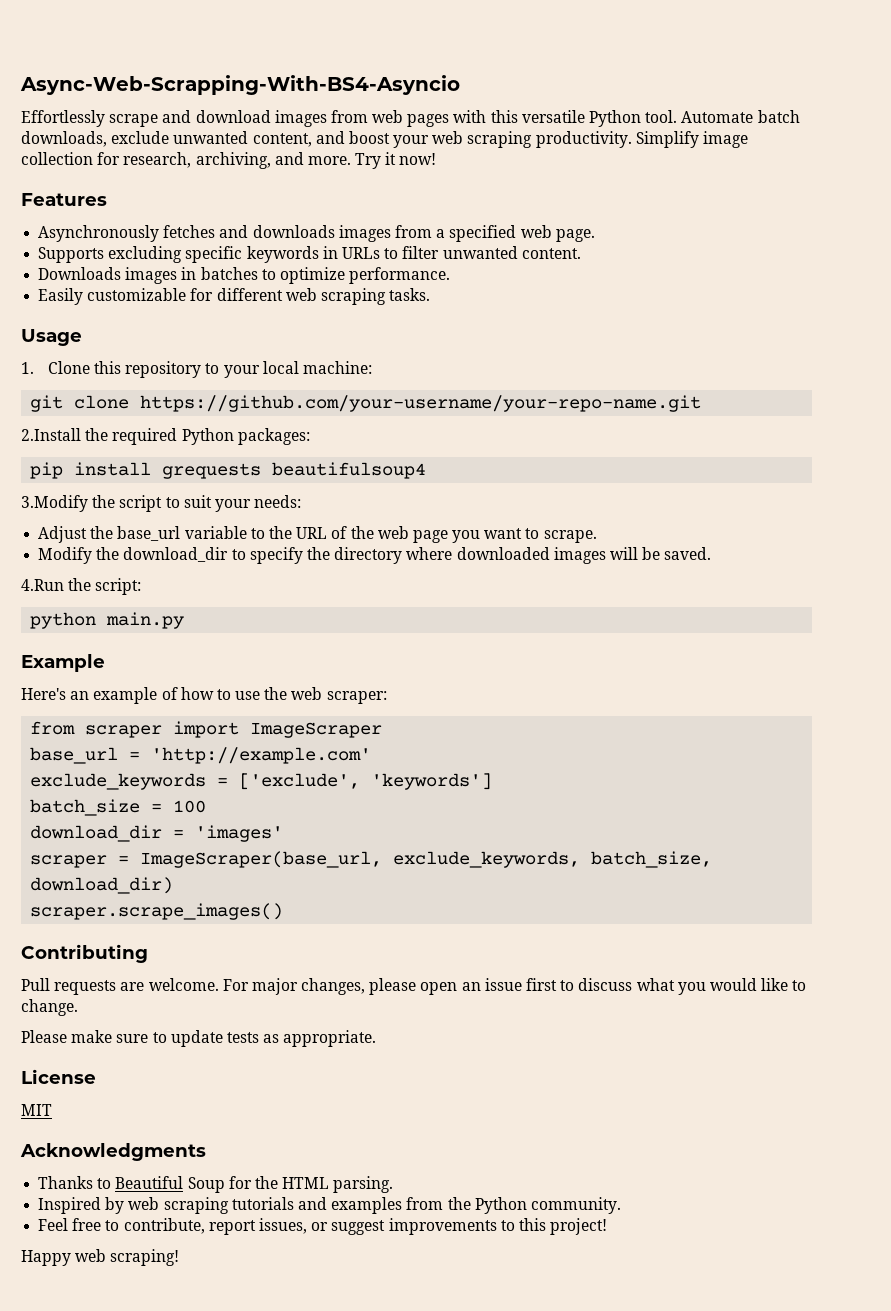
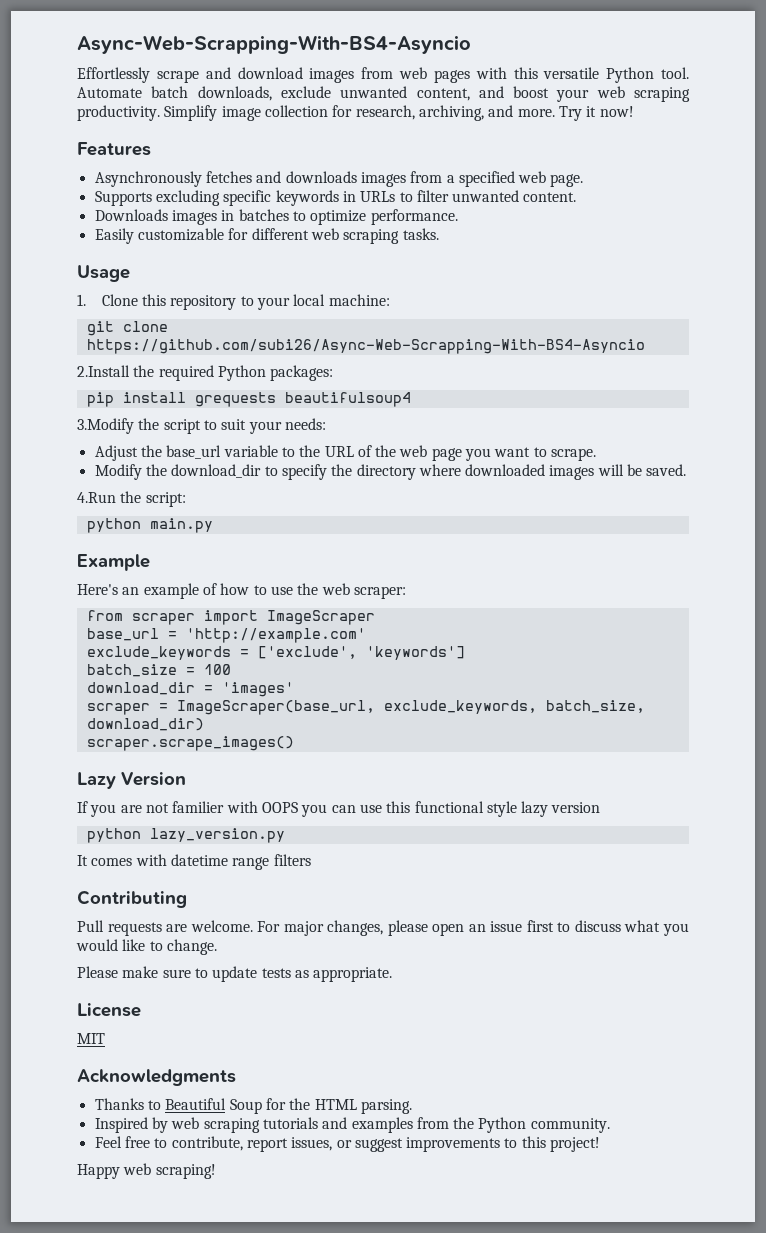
[140,395,702,412] https://github.com/your-username/your-repo-name.git -> [86,339,645,354] https://github.com/subi26/Async-Web-Scrapping-With-BS4-Asyncio
(284, 911) none -> [77,772,186,789] [77,801,601,817] [86,828,285,843] [77,854,311,870] // Lazy Version // If you are not familier with OOPS you can use this functional style lazy version // python lazy_version.py // It comes with datetime range filters

